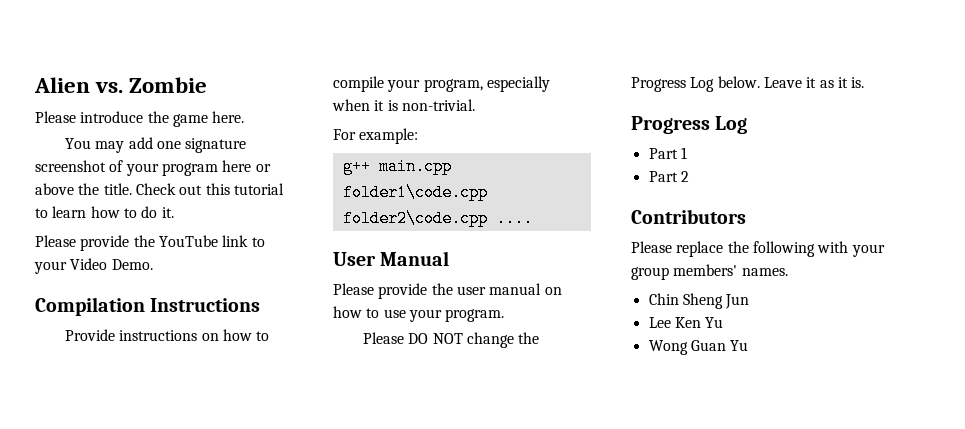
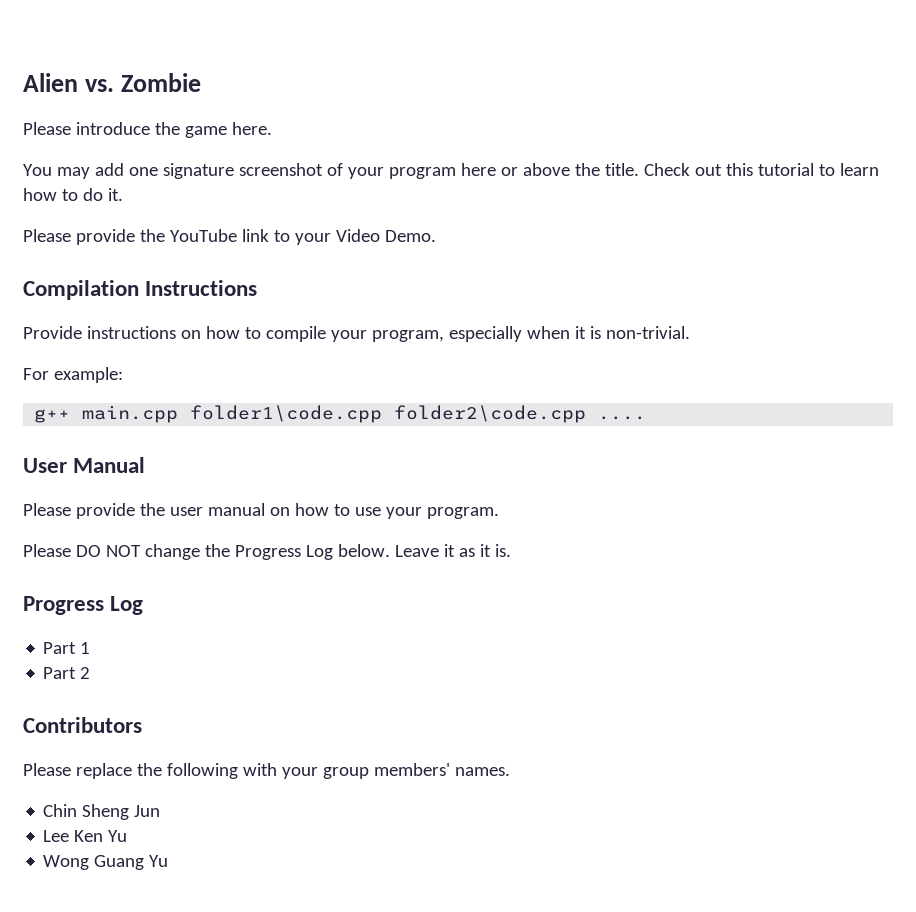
[690,340,726,351] Guan -> [94,855,145,870] Guang

